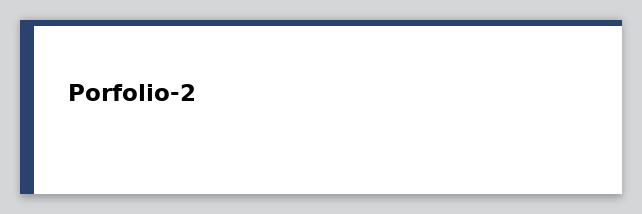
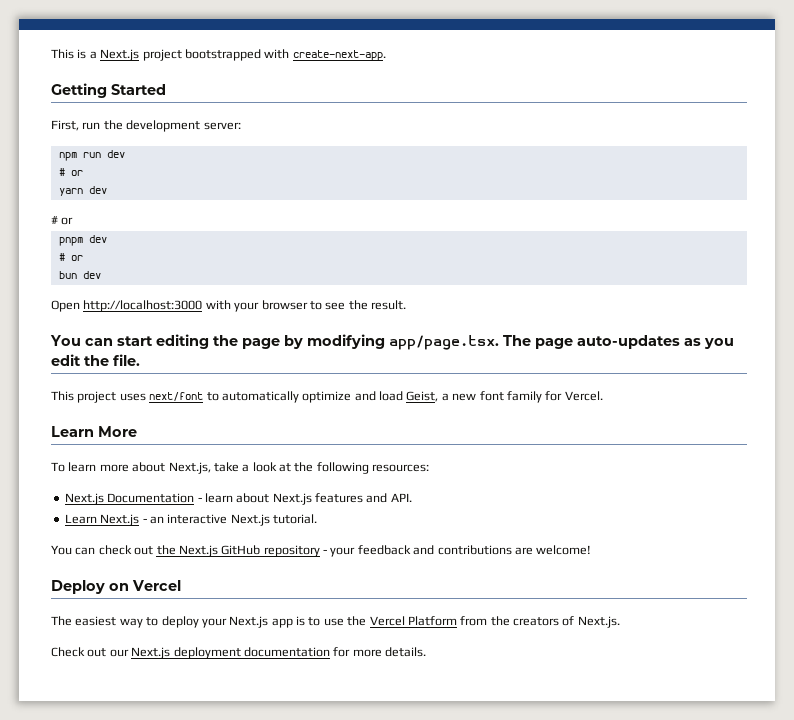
[68,84,196,101] Porfolio-2 -> [51,49,386,61] [51,83,166,98] [51,120,241,132] [58,150,125,161] [58,168,83,176] [58,186,107,196] [51,216,74,225] [58,235,107,246] [58,253,83,261] [58,271,101,279] [51,300,406,312] [50,334,734,350] [51,354,140,366] [51,391,603,403] [51,426,137,437] [51,462,430,474] [64,493,412,505] [64,514,317,526] [51,545,592,557] [51,580,181,594] [51,616,620,628] [51,647,426,659] This is a Next.js project bootstrapped with create-next-app. // Getting Started // First, run the development server: // npm run dev // # or // yarn dev // # or // pnpm dev // # or // bun dev // Open http://localhost:3000 with your browser to see the result. // You can start editing the page by modifying app/page.tsx. The page auto-updates as you edit the file. // This project uses next/font to automatically optimize and load Geist, a new font family for Vercel. // Learn More // To learn more about Next.js, take a look at the following resources: // Next.js Documentation - learn about Next.js features and API. // Learn Next.js - an interactive Next.js tutorial. // You can check out the Next.js GitHub repository - your feedback and contributions are welcome! // Deploy on Vercel // The easiest way to deploy your Next.js app is to use the Vercel Platform from the creators of Next.js. // Check out our Next.js deployment documentation for more details.

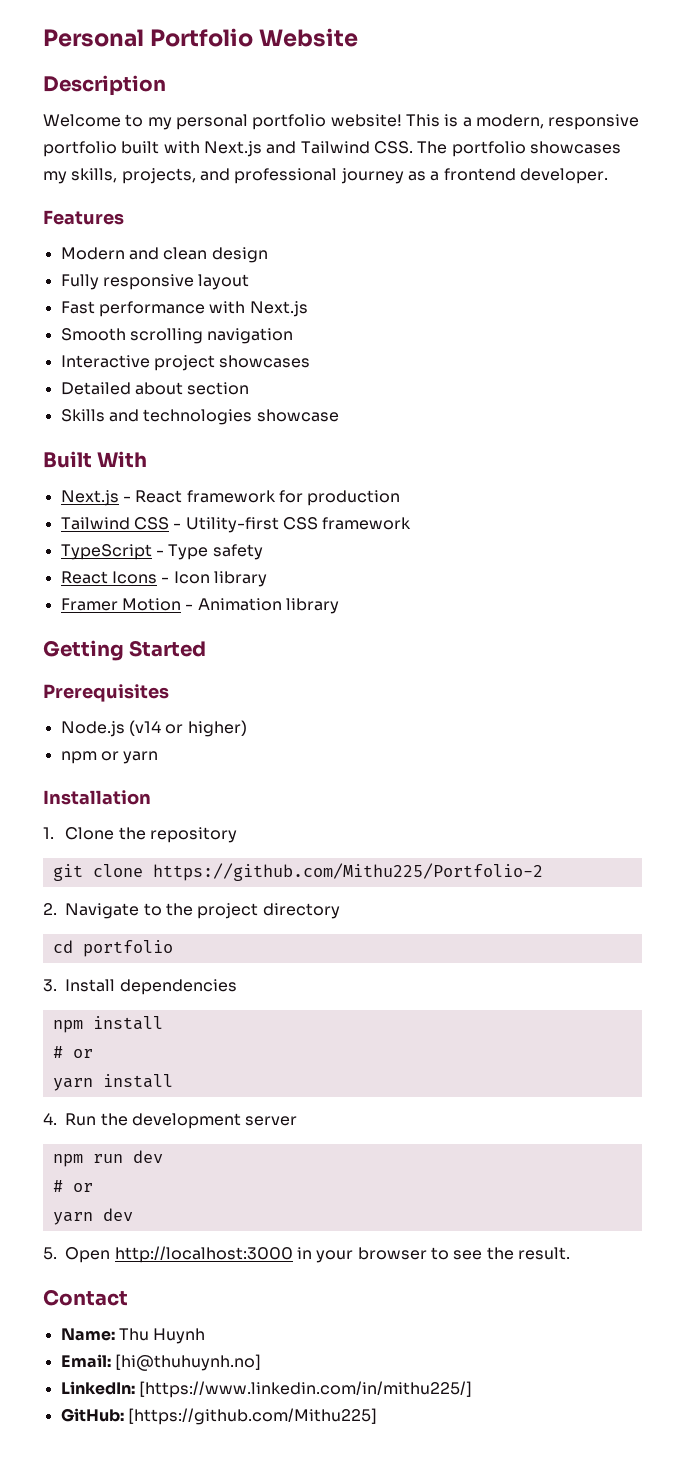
[51,49,386,61] [51,83,166,98] [51,120,101,131] This is a Next.js project bootstrapped with create-next-app. // Getting Started // First, run -> [43,28,359,47] [43,75,166,96] [43,114,640,130] [43,141,621,157] [43,168,608,184] [43,210,124,225] [60,247,268,263] [60,274,250,290] [60,301,308,317] [60,328,294,344] [60,355,311,371] [60,382,250,395] [60,409,339,425] [43,451,148,468] [60,490,401,506] [60,517,412,533] [60,544,263,560] [60,571,267,587] [60,598,339,614] [43,640,207,661] [43,684,169,702] [60,720,247,737] [60,751,159,764] [43,790,151,805] [43,827,237,843] [52,863,543,881] [43,903,340,919] [52,940,173,957] [43,979,237,995] [52,1016,163,1033] [52,1046,93,1058] [52,1074,173,1091] [43,1113,97,1126] Personal Portfolio Website // Description // Welcome to my personal portfolio website! This is a modern, responsive portfolio built with Next.js and Tailwind CSS. The portfolio showcases my skills, projects, and professional journey as a frontend developer. // Features // Modern and clean design // Fully responsive layout // Fast performance with Next.js // Smooth scrolling navigation // Interactive project showcases // Detailed about section // Skills and technologies showcase // Built With // Next.js - React framework for production // Tailwind CSS - Utility-first CSS framework // TypeScript - Type safety // React Icons - Icon library // Framer Motion - Animation library // Getting Started // Prerequisites // Node.js (v14 or higher) // npm or yarn // Installation // 1. Clone the repository // git clone https://github.com/Mithu225/Portfolio-2 // 2. Navigate to the project directory // cd portfolio // 3. Install dependencies // npm install // # or // yarn install // 4. Run
[203,122,241,130] server: -> [245,1116,298,1126] server
[51,216,74,225] [58,235,107,246] [58,253,83,261] [58,271,101,279] # or // pnpm dev // # or // bun dev // -> [43,1247,57,1260] 5.
[205,300,231,310] with -> [296,1247,312,1259] in
[50,334,734,350] [51,354,140,366] [51,391,603,403] [51,426,137,437] [51,462,430,474] [64,493,412,505] [64,514,317,526] [51,545,592,557] [51,580,181,594] [51,616,620,628] [51,647,426,659] You can start editing the page by modifying app/page.tsx. The page auto-updates as you edit the file. // This project uses next/font to automatically optimize and load Geist, a new font family for Vercel. // Learn More // To learn more about Next.js, take a look at the following resources: // Next.js Documentation - learn about Next.js features and API. // Learn Next.js - an interactive Next.js tutorial. // You can check out the Next.js GitHub repository - your feedback and contributions are welcome! // Deploy on Vercel // The easiest way to deploy your Next.js app is to use the Vercel Platform from the creators of Next.js. // Check out our Next.js deployment documentation for more details. -> [43,1289,128,1306] [60,1328,206,1344] [60,1354,261,1371] [60,1381,472,1398] [60,1408,377,1425] Contact // Name: Thu Huynh // Email: [hi@thuhuynh.no] // LinkedIn: [https://www.linkedin.com/in/mithu225/] // GitHub: [https://github.com/Mithu225]

